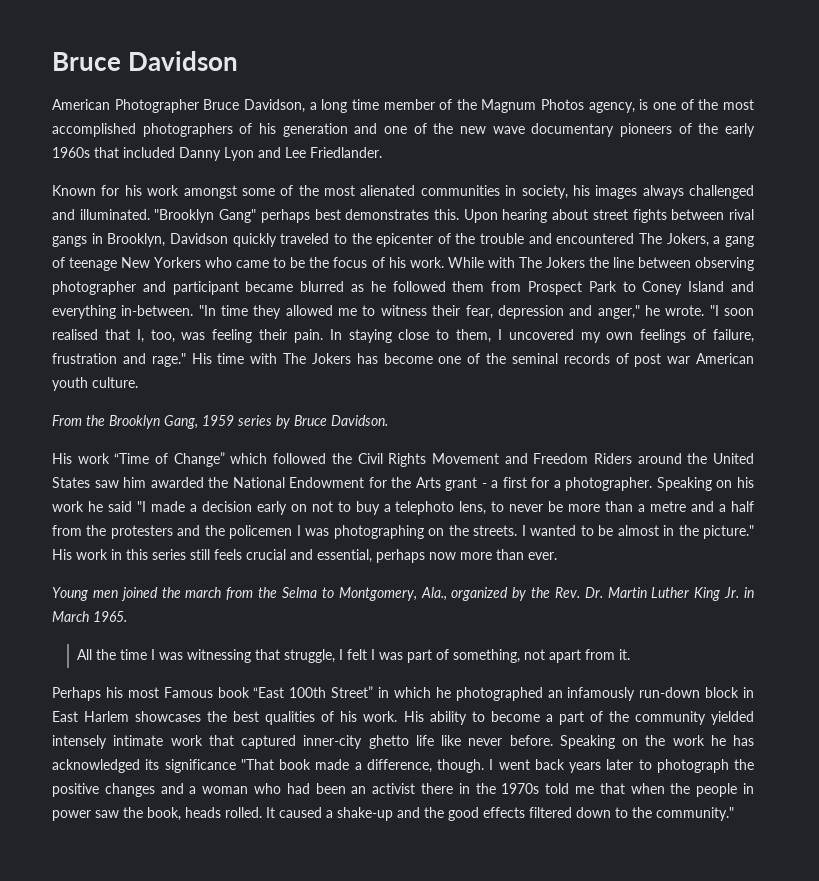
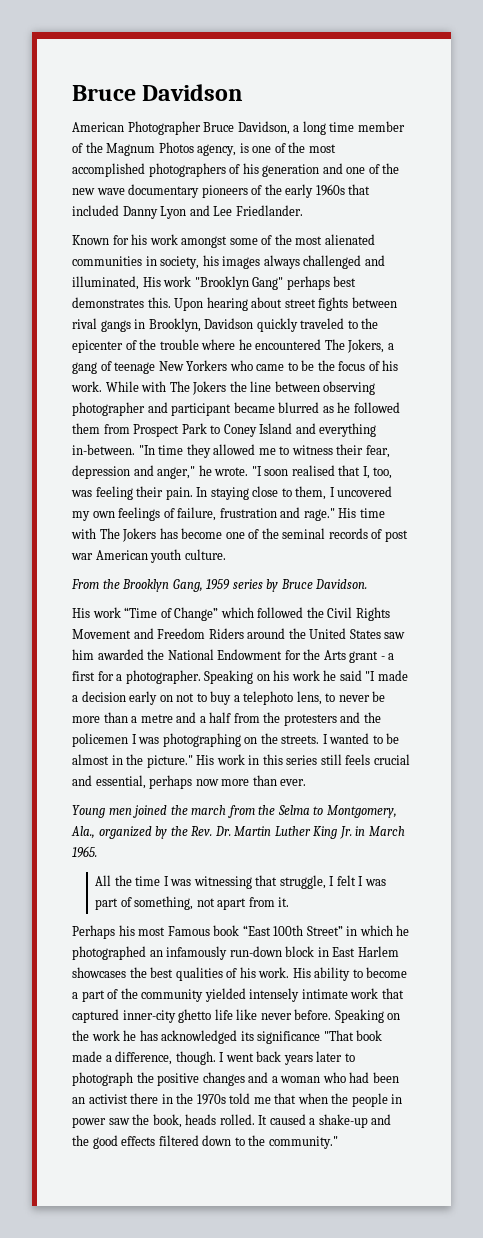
[79,209,150,220] illuminated. -> [72,276,192,290] illuminated, His work
[528,233,552,244] and -> [201,339,252,350] where he

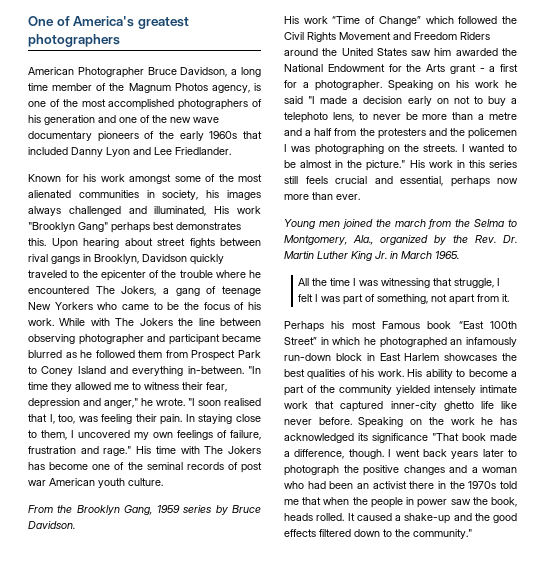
[72,84,244,101] Bruce Davidson -> [28,16,189,29] [28,34,120,47] One of America's greatest photographers

